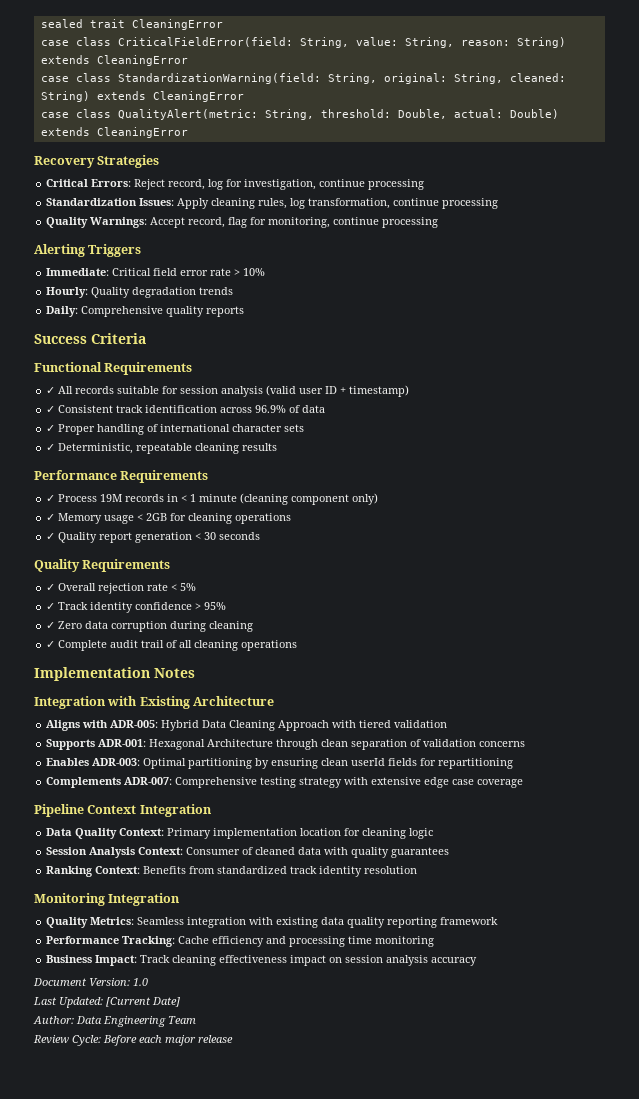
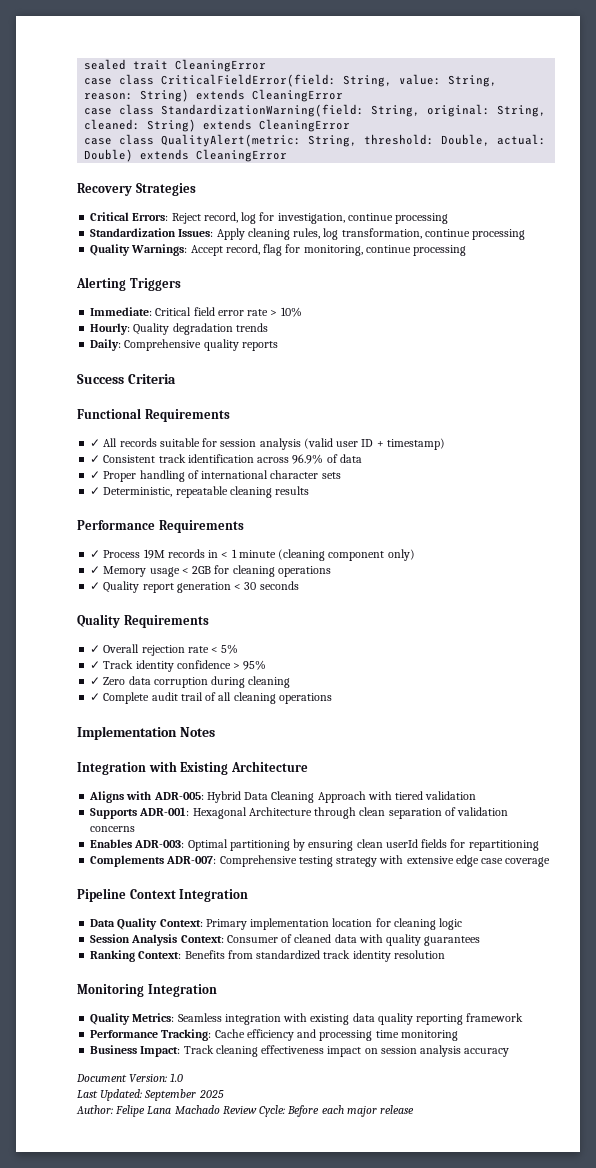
[106,997,180,1007] [Current Date] -> [144,1089,224,1101] September 2025
[76,1016,196,1027] Data Engineering Team // -> [115,1105,220,1117] Felipe Lana Machado

